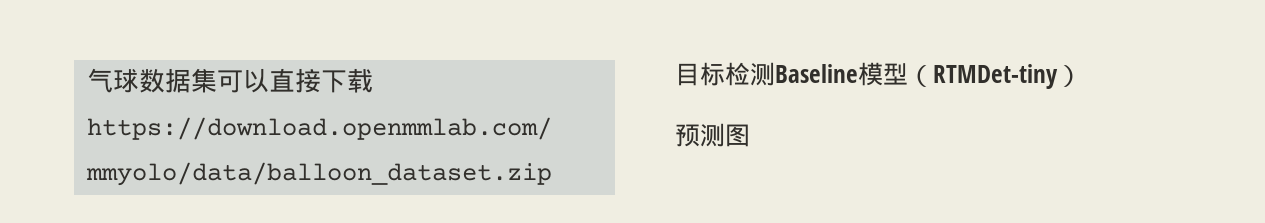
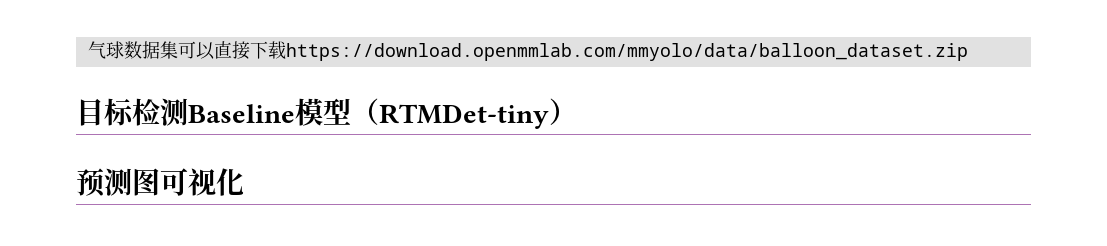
(750, 135) none -> [160,168,244,196] 可视化

